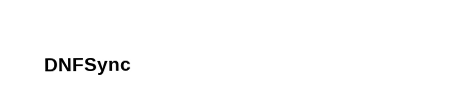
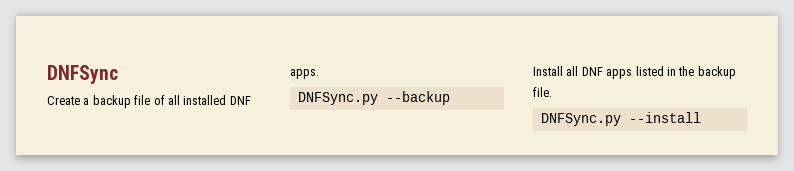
(132, 66) none -> [47,95,251,108] [290,69,319,79] [297,91,450,105] [533,66,736,79] [533,87,552,97] [540,112,701,126] // Create a backup file of all installed DNF apps. // DNFSync.py --backup // Install all DNF apps listed in the backup file. // DNFSync.py --install

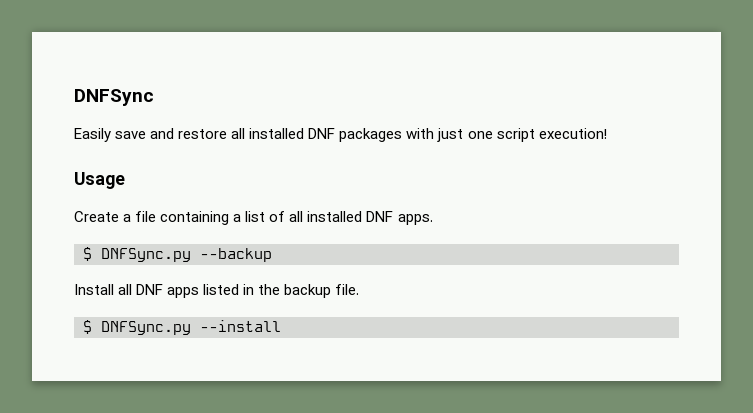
[47,95,151,108] Create a backup file -> [74,128,607,142] [74,172,125,189] [74,211,266,225] Easily save and restore all installed DNF packages with just one script execution! // Usage // Create a file containing a list
(319, 74) none -> [83,247,92,261] $
(552, 92) none -> [83,320,92,334] $

